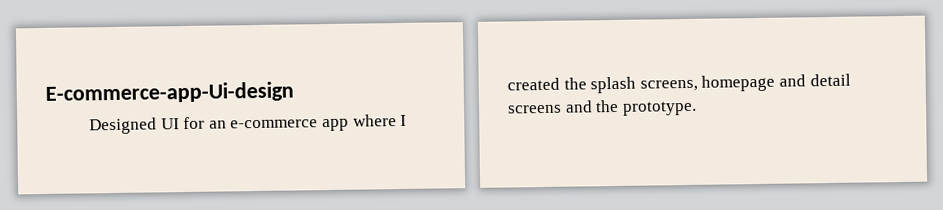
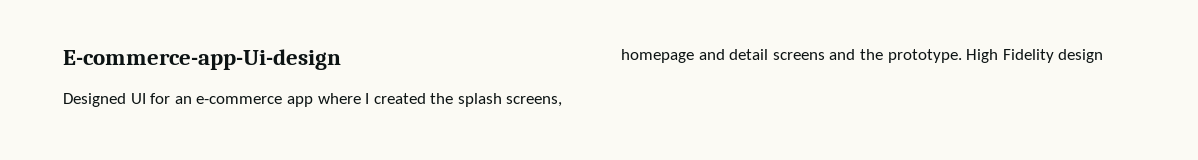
(697, 108) none -> [966,49,1104,63] High Fidelity design

